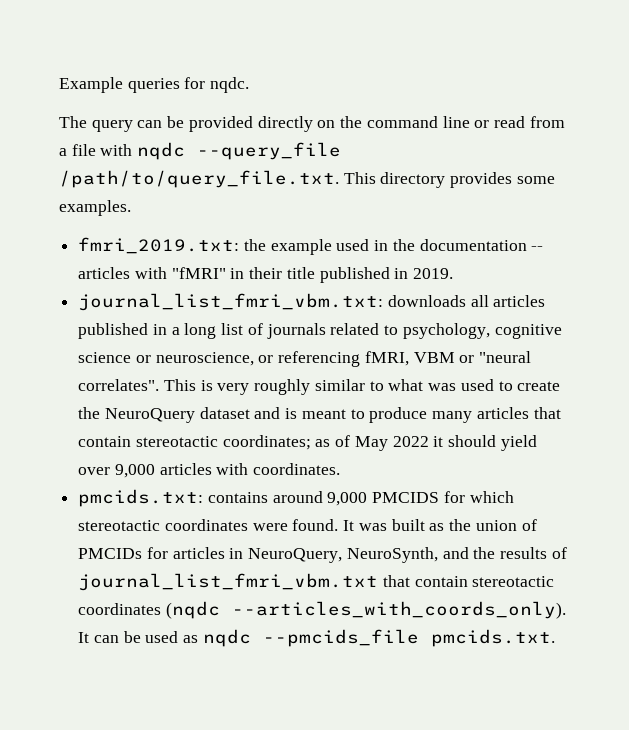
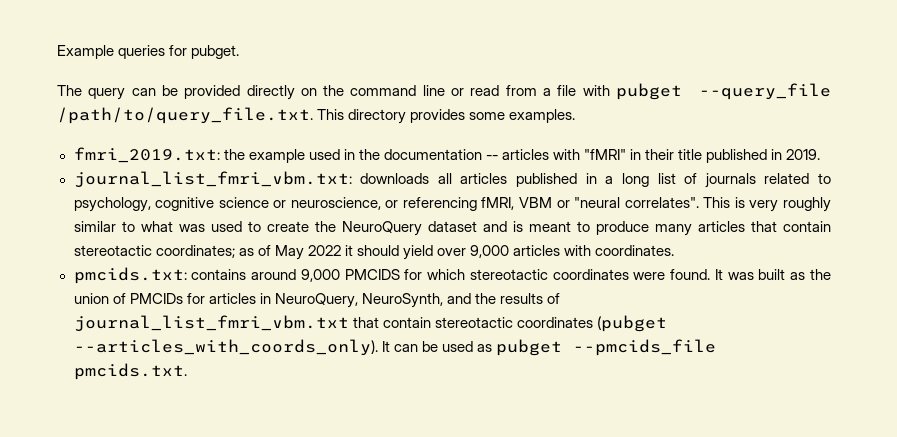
[210,77,250,93] nqdc. -> [191,45,240,59] pubget.
[137,142,186,160] nqdc -> [615,83,682,100] pubget
[165,601,220,619] (nqdc -> [596,315,667,332] (pubget
[202,629,251,647] nqdc -> [495,339,562,356] pubget

